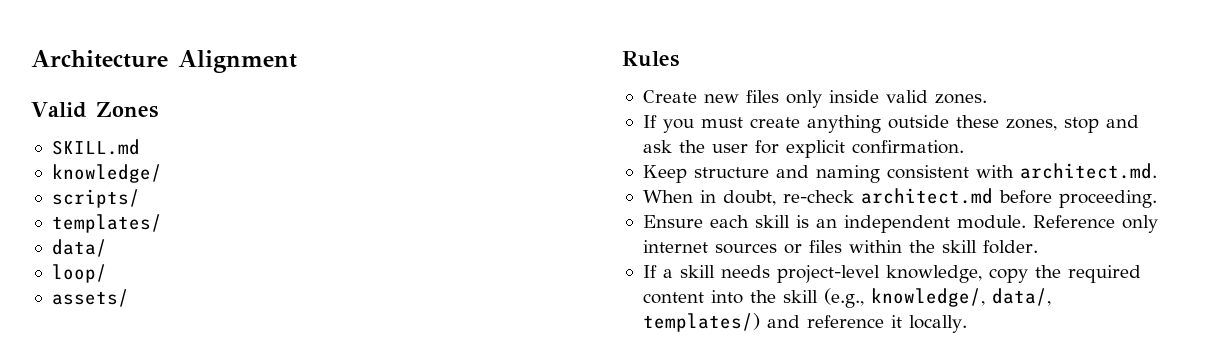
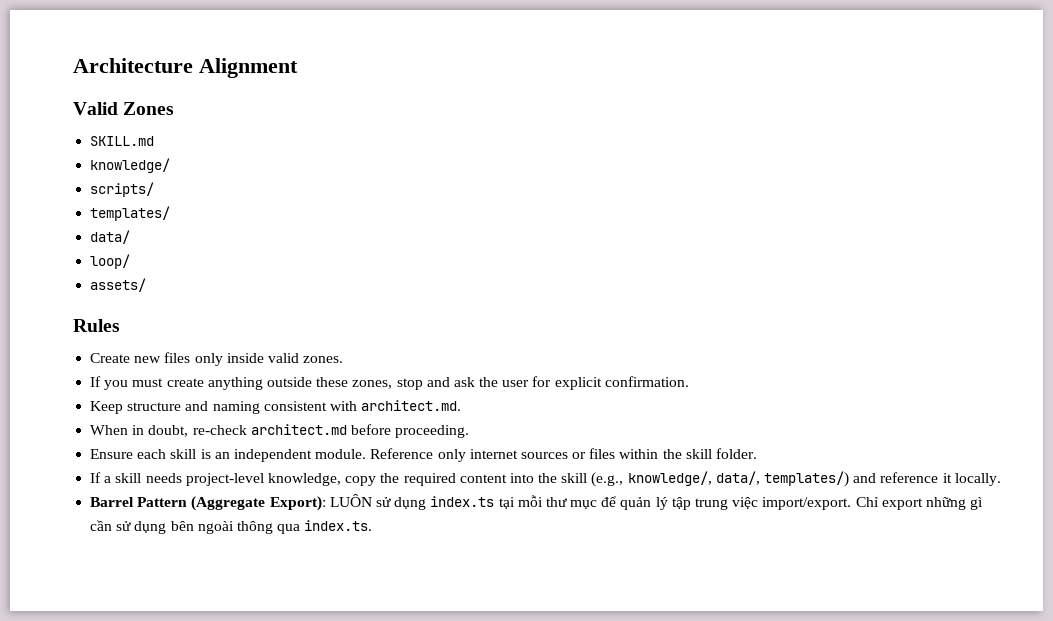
(967, 324) none -> [90,494,984,511] [90,520,373,534] // Barrel Pattern (Aggregate Export): LUÔN sử dụng index.ts tại mỗi thư mục để quản lý tập trung việc import/export. Chỉ export những gì cần sử dụng bên ngoài thông qua index.ts.

